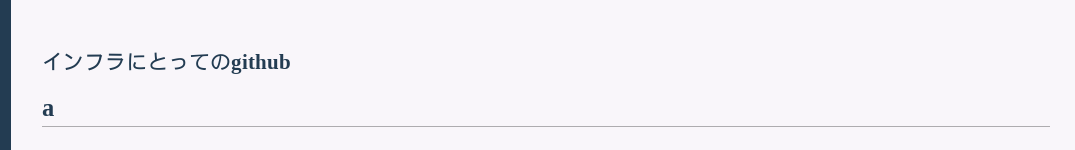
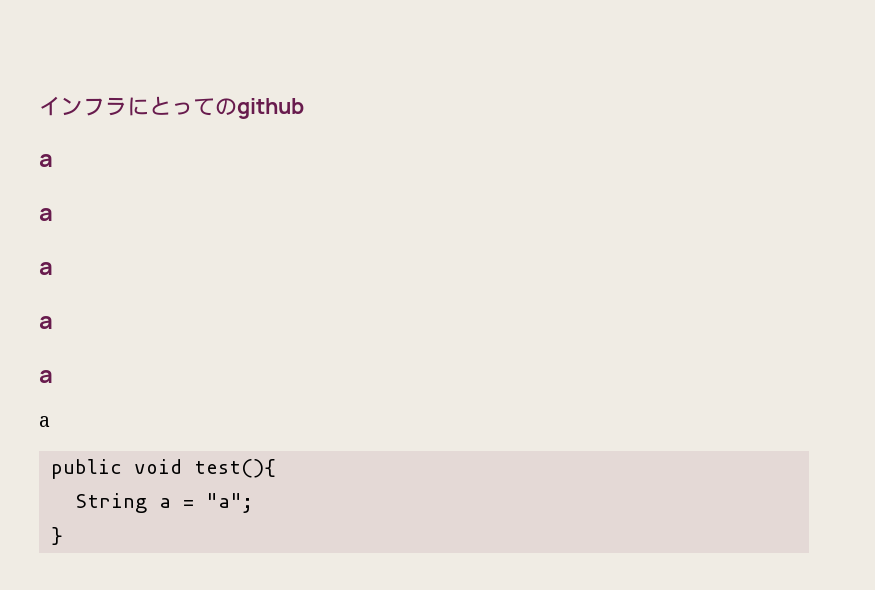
(54, 110) none -> [39,208,53,221] [39,262,53,275] [39,316,53,329] [39,370,53,383] [39,416,50,427] [50,459,276,479] [74,493,253,513] [50,527,63,545] // a // a // a // a // a // public void test(){ // String a = "a"; // }

